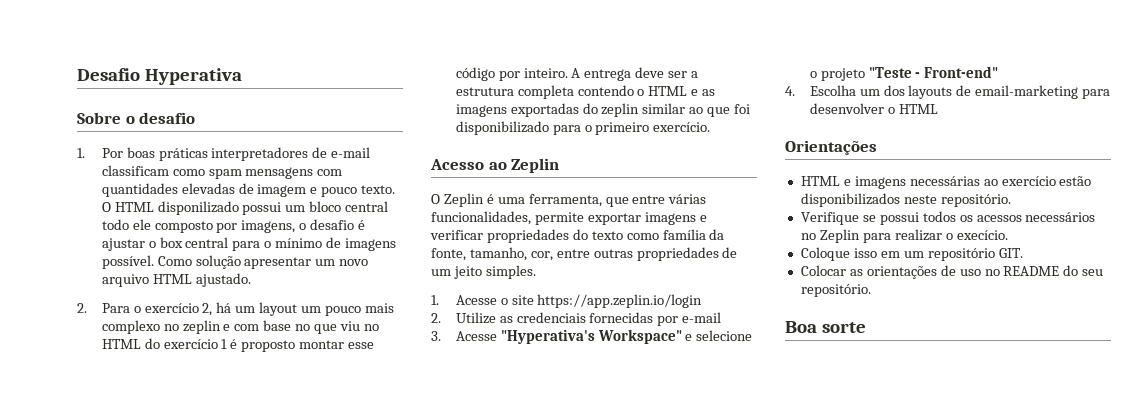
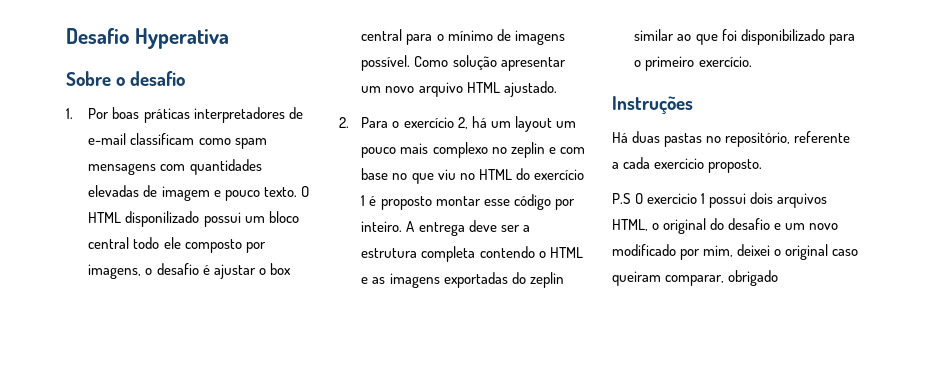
[430,158,560,173] [431,193,707,207] [431,211,707,225] [430,229,725,243] [431,247,738,261] [431,265,536,279] [431,294,703,308] [431,312,722,326] [431,329,753,344] [809,66,999,81] [785,85,1111,99] [809,103,938,114] [785,140,877,155] [800,176,1092,189] [800,193,1011,207] [800,211,1096,225] [800,229,1008,243] [800,247,1023,261] [800,265,1104,279] [800,284,871,297] [785,321,866,333] Acesso ao Zeplin // O Zeplin é uma ferramenta, que entre várias funcionalidades, permite exportar imagens e verificar propriedades do texto como família da fonte, tamanho, cor, entre outras propriedades de um jeito simples. // 1. Acesse o site https://app.zeplin.io/login // 2. Utilize as credenciais fornecidas por e-mail // 3. Acesse "Hyperativa's Workspace" e selecione o projeto "Teste - Front-end" // 4. Escolha um dos layouts de email-marketing para desenvolver o HTML // Orientações // HTML e imagens necessárias ao exercício estão disponibilizados neste repositório. // Verifique se possui todos os acessos necessários no Zeplin para realizar o execício. // Coloque isso em um repositório GIT. // Colocar as orientações de uso no README do seu repositório. // Boa sorte -> [612,96,693,114] [612,131,851,147] [612,157,763,173] [612,192,828,208] [612,218,839,234] [612,244,859,260] [612,270,779,286] Instruções // Há duas pastas no repositório, referente a cada exercicio proposto. // P.S O exercicio 1 possui dois arquivos HTML, o original do desafio e um novo modificado por mim, deixei o original caso queiram comparar, obrigado

